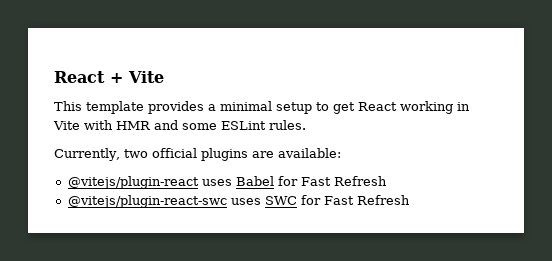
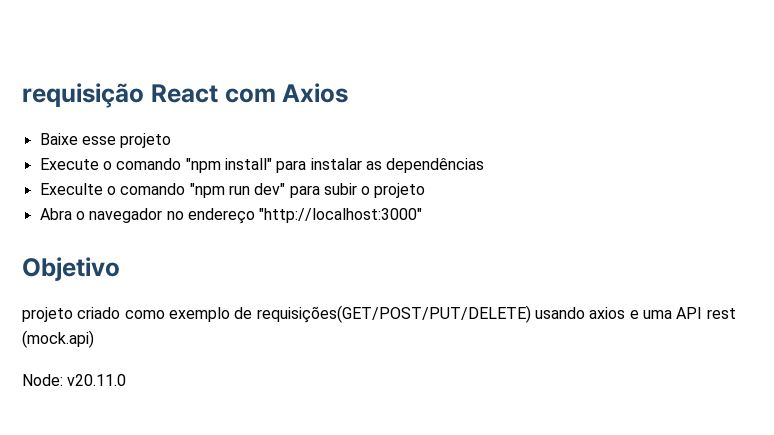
[54,71,164,83] [54,101,470,114] [53,120,306,130] [54,148,341,161] [67,176,387,189] [67,195,410,208] React + Vite // This template provides a minimal setup to get React working in Vite with HMR and some ESLint rules. // Currently, two official plugins are available: // @vitejs/plugin-react uses Babel for Fast Refresh // @vitejs/plugin-react-swc uses SWC for Fast Refresh -> [22,83,349,108] [39,133,172,148] [39,158,485,173] [39,183,426,198] [39,208,423,224] [22,257,120,281] [22,305,736,323] [22,330,94,348] [22,374,127,386] requisição React com Axios // Baixe esse projeto // Execute o comando "npm install" para instalar as dependências // Execulte o comando "npm run dev" para subir o projeto // Abra o navegador no endereço "http://localhost:3000" // Objetivo // projeto criado como exemplo de requisições(GET/POST/PUT/DELETE) usando axios e uma API rest (mock.api) // Node: v20.11.0

